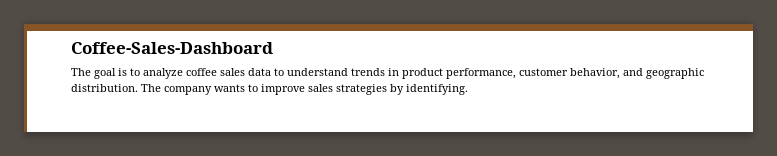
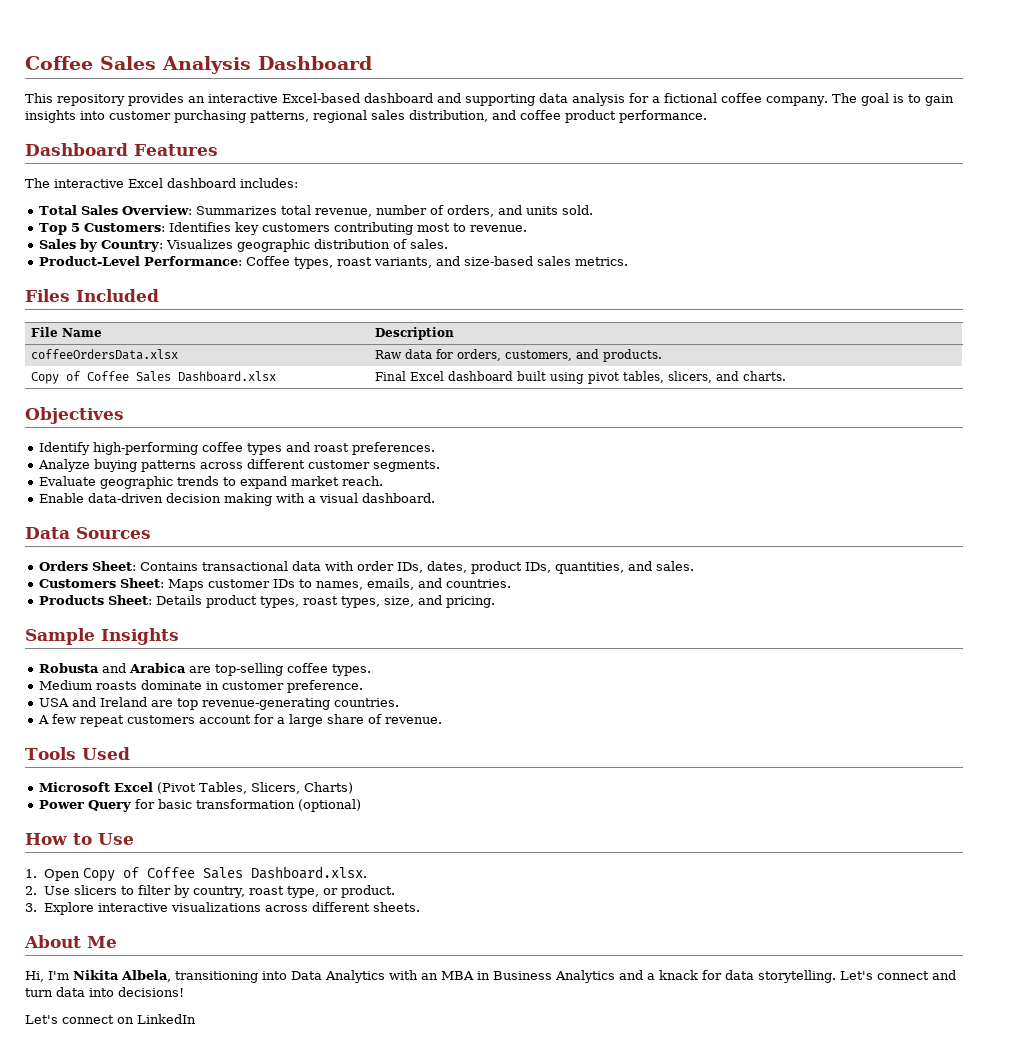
[71,42,273,54] [71,68,704,79] [71,84,468,95] Coffee-Sales-Dashboard // The goal is to analyze coffee sales data to understand trends in product performance, customer behavior, and geographic distribution. The company wants to improve sales strategies by identifying. -> [25,56,372,74] [25,93,954,106] [25,110,707,123] [25,143,218,156] [25,178,298,188] [39,205,594,217] [39,222,528,235] [39,239,449,252] [39,256,629,269] [25,289,159,302] [31,327,103,337] [375,327,455,340] [31,349,179,360] [375,349,663,362] [31,371,277,384] [375,371,787,384] [25,407,124,424] [39,442,436,455] [38,459,441,472] [39,476,384,489] [39,493,436,506] [25,527,151,539] [39,561,695,574] [39,578,512,591] [39,595,496,608] [25,628,179,645] [39,663,372,676] [39,680,364,693] [39,697,400,710] [38,714,443,727] [25,747,130,760] [39,782,354,794] [39,799,362,812] [25,833,134,845] [25,866,367,882] [25,885,396,898] [25,902,420,915] [24,935,117,948] [25,970,956,983] [25,987,184,997] [25,1014,196,1024] Coffee Sales Analysis Dashboard // This repository provides an interactive Excel-based dashboard and supporting data analysis for a fictional coffee company. The goal is to gain insights into customer purchasing patterns, regional sales distribution, and coffee product performance. // Dashboard Features // The interactive Excel dashboard includes: // Total Sales Overview: Summarizes total revenue, number of orders, and units sold. // Top 5 Customers: Identifies key customers contributing most to revenue. // Sales by Country: Visualizes geographic distribution of sales. // Product-Level Performance: Coffee types, roast variants, and size-based sales metrics. // Files Included // File Name | Description // coffeeOrdersData.xlsx | Raw data for orders, customers, and products. // Copy of Coffee Sales Dashboard.xlsx | Final Excel dashboard built using pivot tables, slicers, and charts. // Objectives // Identify high-performing coffee types and roast preferences. // Analyze buying patterns across different customer segments. // Evaluate geographic trends to expand market reach. // Enable data-driven decision making with a visual dashboard. // Data Sources // Orders Sheet: Contains transactional data with order IDs, dates, product IDs, quantities, and sales. // Customers Sheet: Maps customer IDs to names, emails, and countries. // Products Sheet: Details product types, roast types, size, and pricing. // Sample Insights // Robusta and Arabica are top-selling coffee types. // Medium roasts dominate in customer preference. // USA and Ireland are top revenue-generating countries. // A few repeat customers account for a large share of revenue. // Tools Used // Microsoft Excel (Pivot Tables, Slicers, Charts) // Power Query for basic transformation (optional) // How to Use // 1. Open Copy of Coffee Sales Dashboard.xlsx. // 2. Use slicers to filter by country, roast type, or product. // 3. Explore interactive visualizations across different sheets. // About Me // Hi, I'm Nikita Albela, transitioning into Data Analytics with an MBA in Business Analytics and a knack for data storytelling. Let's connect and turn data into decisions! // Let's connect on LinkedIn

